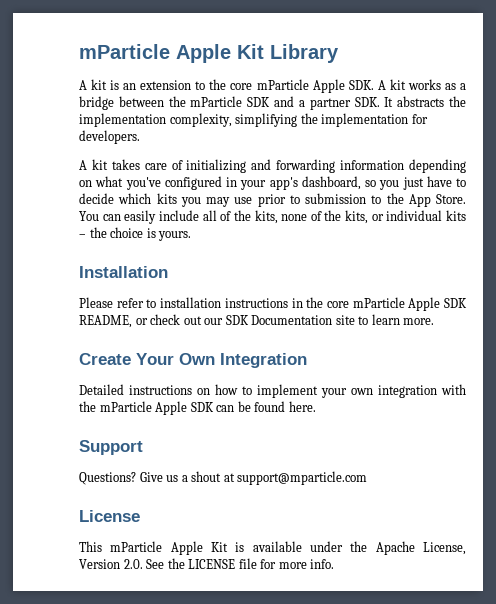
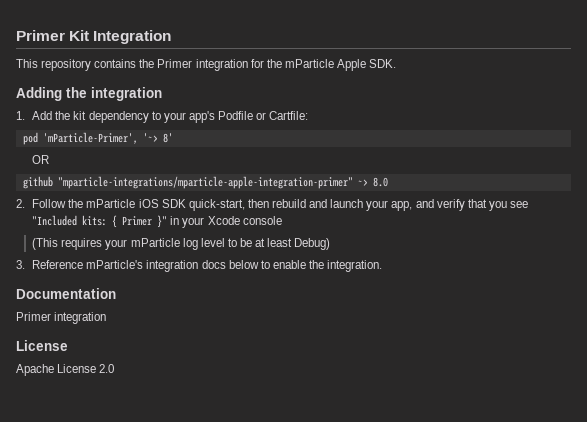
[79,44,339,63] [79,79,466,93] [79,96,466,110] [79,113,428,127] [79,130,140,144] [79,159,466,173] [79,176,466,190] [79,193,466,207] [79,210,467,224] [79,227,192,241] [79,266,168,278] [79,297,467,311] [79,314,435,328] [79,353,307,368] [79,384,466,398] [79,401,316,415] [79,440,143,455] [79,471,368,485] [79,510,140,522] [79,541,466,555] [79,558,335,569] mParticle Apple Kit Library // A kit is an extension to the core mParticle Apple SDK. A kit works as a bridge between the mParticle SDK and a partner SDK. It abstracts the implementation complexity, simplifying the implementation for developers. // A kit takes care of initializing and forwarding information depending on what you've configured in your app's dashboard, so you just have to decide which kits you may use prior to submission to the App Store. You can easily include all of the kits, none of the kits, or individual kits – the choice is yours. // Installation // Please refer to installation instructions in the core mParticle Apple SDK README, or check out our SDK Documentation site to learn more. // Create Your Own Integration // Detailed instructions on how to implement your own integration with the mParticle Apple SDK can be found here. // Support // Questions? Give us a shout at support@mparticle.com // License // This mParticle Apple Kit is available under the Apache License, Version 2.0. See the LICENSE file for more info. -> [16,30,172,44] [16,59,397,71] [16,87,162,101] [16,111,309,123] [22,132,173,145] [32,155,50,164] [22,176,388,189] [16,199,528,211] [32,215,282,228] [32,238,331,250] [16,260,383,272] [16,288,116,299] [16,312,107,324] [16,340,68,351] [16,364,115,376] Primer Kit Integration // This repository contains the Primer integration for the mParticle Apple SDK. // Adding the integration // 1. Add the kit dependency to your app's Podfile or Cartfile: // pod 'mParticle-Primer', '~> 8' // OR // github "mparticle-integrations/mparticle-apple-integration-primer" ~> 8.0 // 2. Follow the mParticle iOS SDK quick-start, then rebuild and launch your app, and verify that you see "Included kits: { Primer }" in your Xcode console // (This requires your mParticle log level to be at least Debug) // 3. Reference mParticle's integration docs below to enable the integration. // Documentation // Primer integration // License // Apache License 2.0

